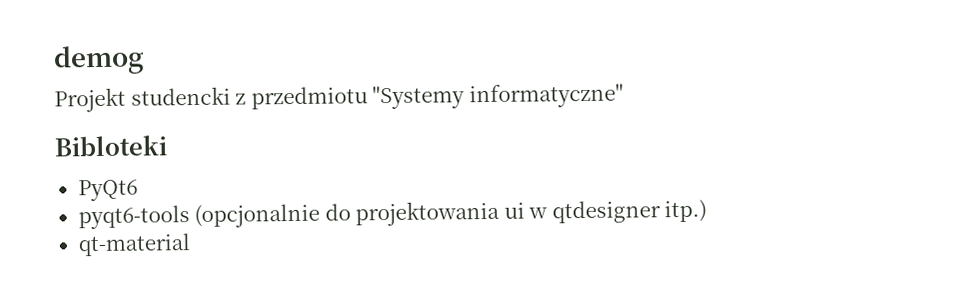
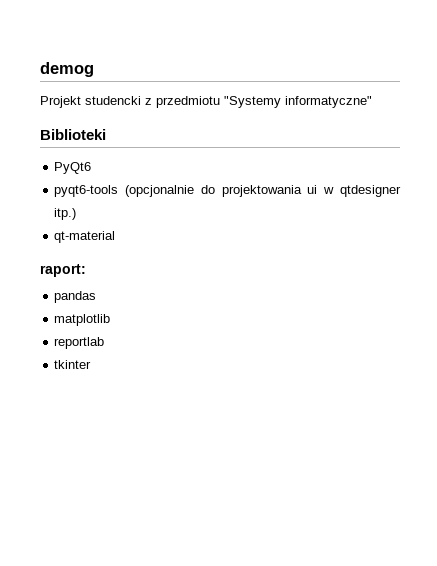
[54,135,168,157] Bibloteki -> [40,129,106,140] Biblioteki
(191, 245) none -> [40,264,86,277] [54,291,97,303] [54,314,111,326] [54,337,105,349] [54,360,92,369] // raport: // pandas // matplotlib // reportlab // tkinter

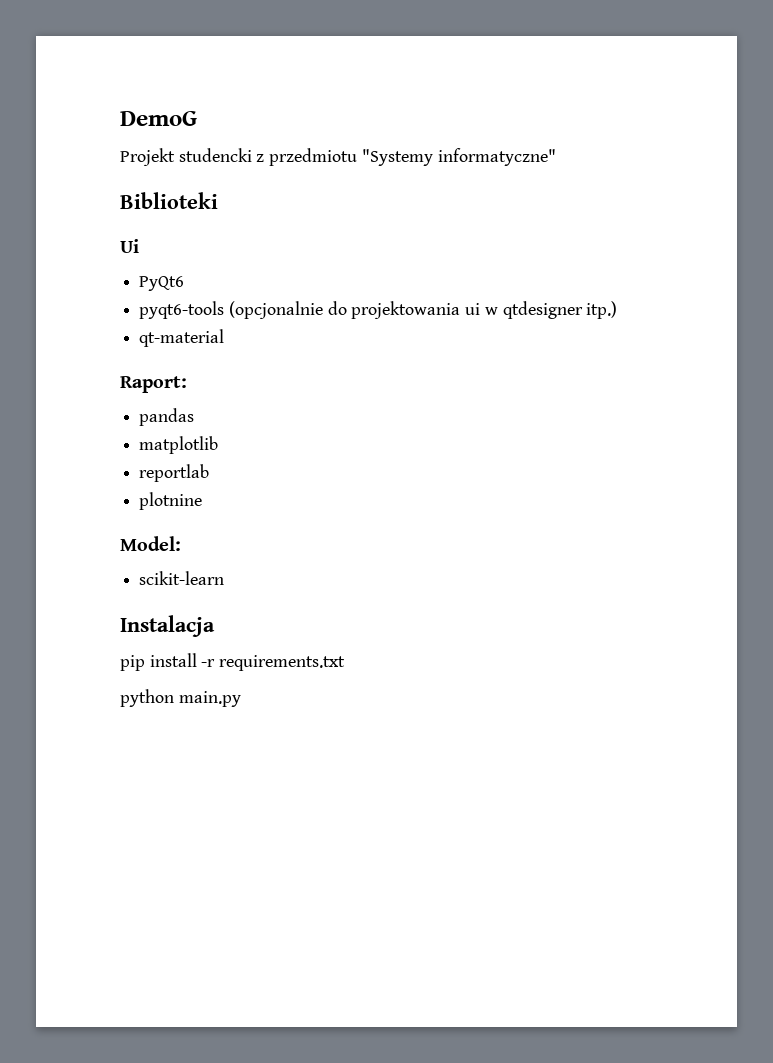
[40,62,94,77] demog -> [120,111,197,126] DemoG
(106, 134) none -> [120,239,139,253] // Ui
[40,264,86,277] raport: -> [120,376,187,393] Raport:
[54,360,92,369] tkinter -> [139,492,203,510] [120,536,181,551] [139,571,225,585] [120,615,215,637] [120,653,346,671] [120,689,241,707] plotnine // Model: // scikit-learn // Instalacja // pip install -r requirements.txt // python main.py

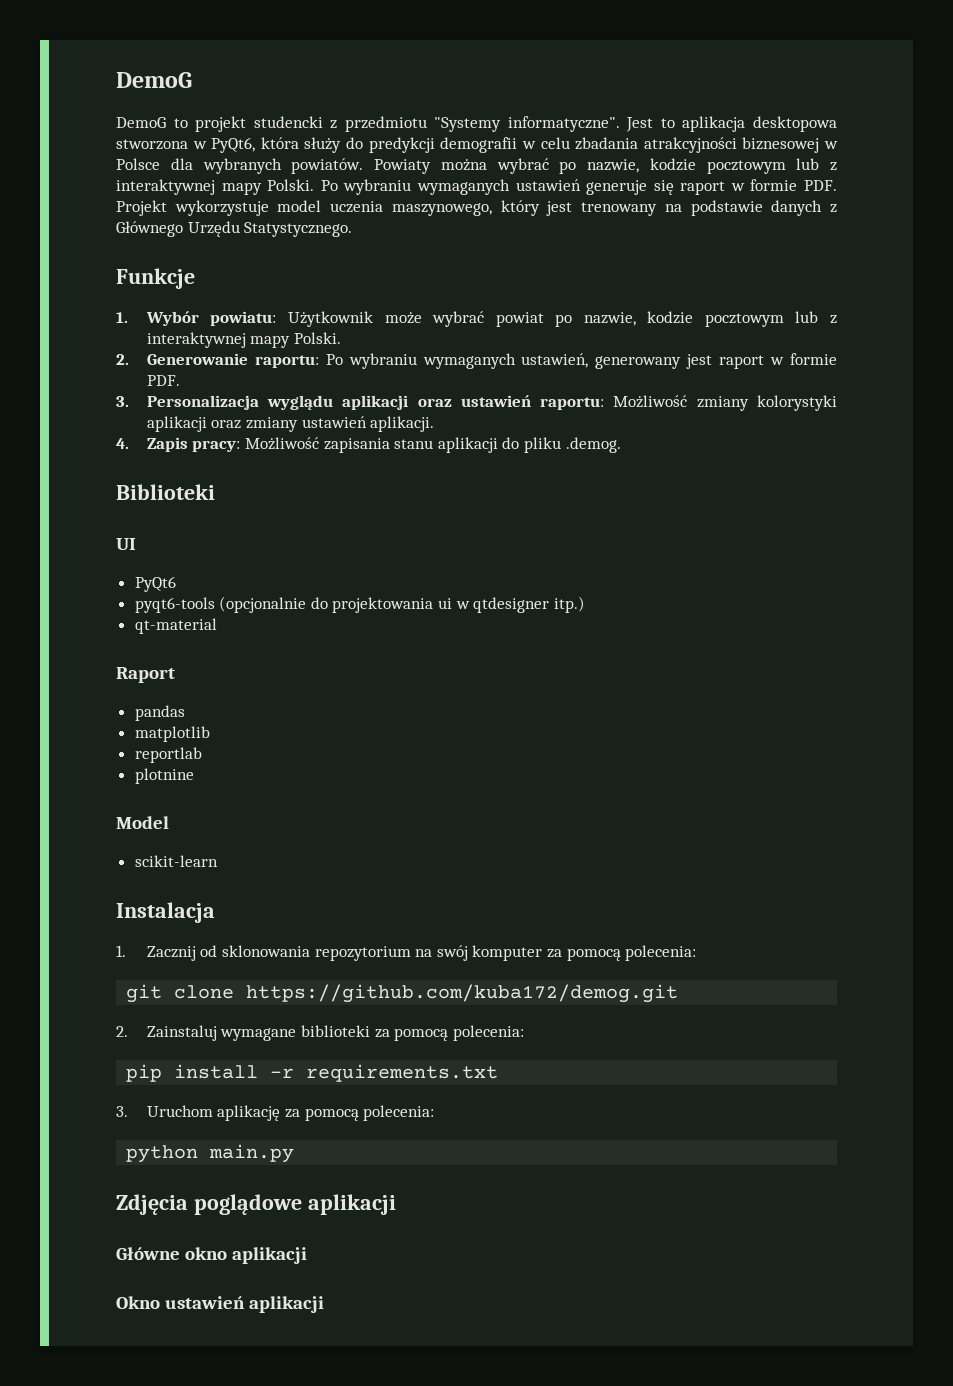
[120,148,175,166] Projekt -> [116,116,247,132] DemoG to projekt
[437,148,556,166] informatyczne" -> [507,116,837,132] [116,137,838,153] [116,158,837,174] [116,179,838,195] [116,200,838,216] [116,221,353,237] [116,268,195,289] [116,311,837,327] [146,332,342,348] [116,353,837,369] [146,375,180,386] [116,395,837,411] [146,416,435,432] [116,437,621,453] informatyczne". Jest to aplikacja desktopowa stworzona w PyQt6, która służy do predykcji demografii w celu zbadania atrakcyjności biznesowej w Polsce dla wybranych powiatów. Powiaty można wybrać po nazwie, kodzie pocztowym lub z interaktywnej mapy Polski. Po wybraniu wymaganych ustawień generuje się raport w formie PDF. Projekt wykorzystuje model uczenia maszynowego, który jest trenowany na podstawie danych z Głównego Urzędu Statystycznego. // Funkcje // 1. Wybór powiatu: Użytkownik może wybrać powiat po nazwie, kodzie pocztowym lub z interaktywnej mapy Polski. // 2. Generowanie raportu: Po wybraniu wymaganych ustawień, generowany jest raport w formie PDF. // 3. Personalizacja wyglądu aplikacji oraz ustawień raportu: Możliwość zmiany kolorystyki aplikacji oraz zmiany ustawień aplikacji. // 4. Zapis pracy: Możliwość zapisania stanu aplikacji do pliku .demog.
[120,239,139,253] Ui -> [116,538,136,550] UI
[120,376,187,393] Raport: -> [116,667,175,683] Raport
[120,536,181,551] Model: -> [116,816,169,829] Model
[120,653,346,671] [120,689,241,707] pip install -r requirements.txt // python main.py -> [116,945,697,961] [126,984,679,1003] [116,1025,524,1041] [126,1064,499,1082] [116,1105,435,1121] [126,1144,295,1163] [116,1194,396,1215] [116,1247,308,1264] [116,1296,325,1313] 1. Zacznij od sklonowania repozytorium na swój komputer za pomocą polecenia: // git clone https://github.com/kuba172/demog.git // 2. Zainstaluj wymagane biblioteki za pomocą polecenia: // pip install -r requirements.txt // 3. Uruchom aplikację za pomocą polecenia: // python main.py // Zdjęcia poglądowe aplikacji // Główne okno aplikacji // Okno ustawień aplikacji

